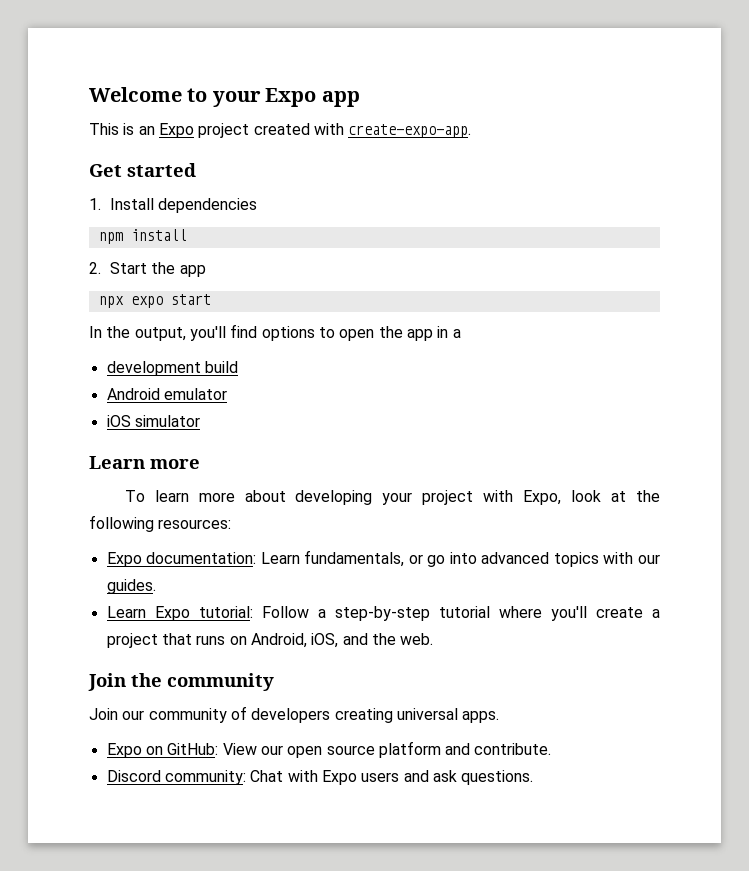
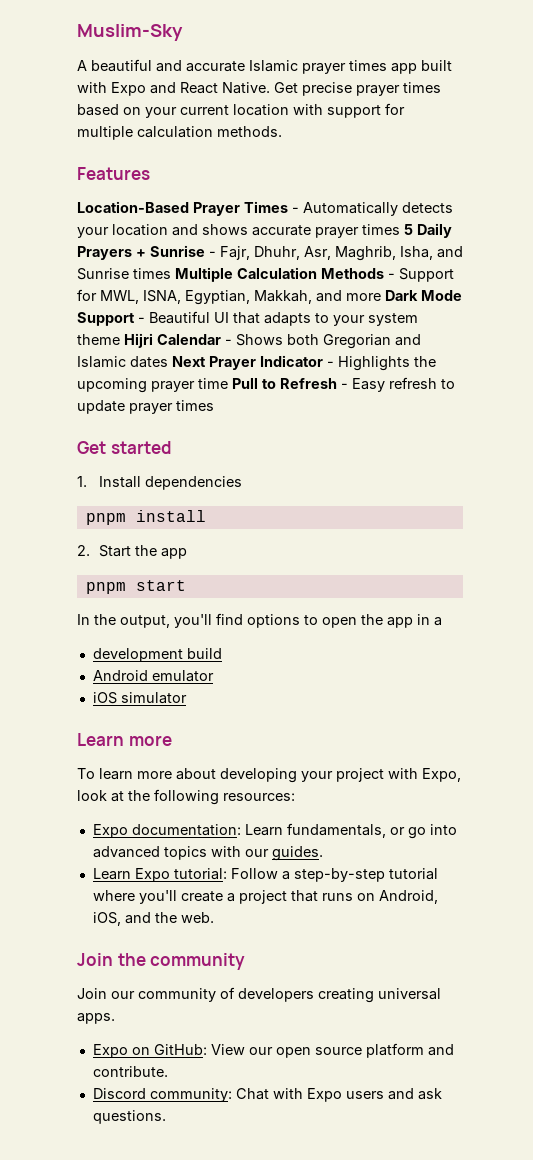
[89,87,360,107] [89,123,472,138] Welcome to your Expo app // This is an Expo project created with create-expo-app. -> [77,24,183,41] [77,59,452,74] [77,82,441,96] [77,103,405,118] [77,126,282,140] [77,167,150,180] [77,201,453,216] [77,223,452,238] [77,245,463,261] [77,267,454,282] [77,289,462,305] [77,311,418,326] [77,333,421,349] [77,355,436,371] [77,377,455,393] [77,400,214,414] Muslim-Sky // A beautiful and accurate Islamic prayer times app built with Expo and React Native. Get precise prayer times based on your current location with support for multiple calculation methods. // Features // Location-Based Prayer Times - Automatically detects your location and shows accurate prayer times 5 Daily Prayers + Sunrise - Fajr, Dhuhr, Asr, Maghrib, Isha, and Sunrise times Multiple Calculation Methods - Support for MWL, ISNA, Egyptian, Makkah, and more Dark Mode Support - Beautiful UI that adapts to your system theme Hijri Calendar - Shows both Gregorian and Islamic dates Next Prayer Indicator - Highlights the upcoming prayer time Pull to Refresh - Easy refresh to update prayer times
[98,232,123,244] npm -> [85,513,126,525] pnpm
[98,296,163,308] npx expo -> [85,582,126,594] pnpm

